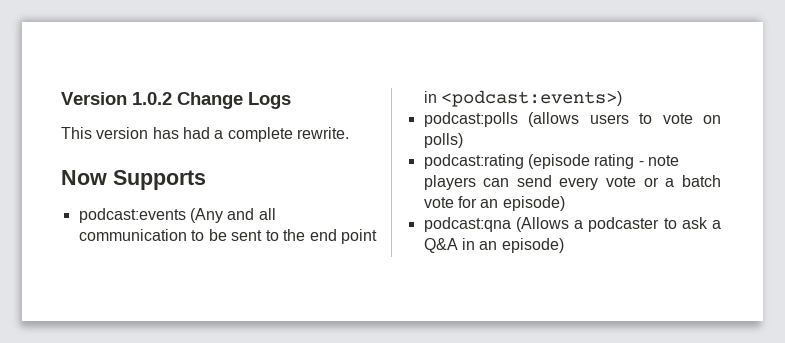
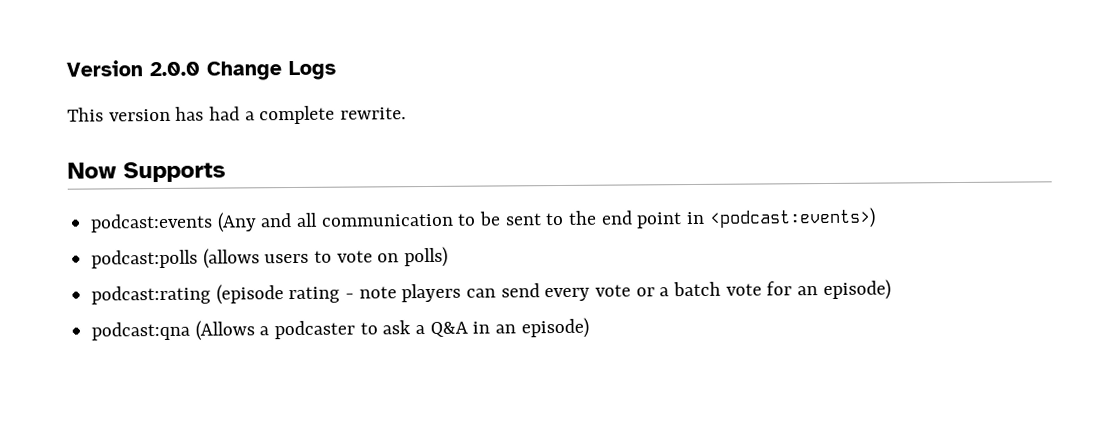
[132,92,172,105] 1.0.2 -> [149,61,200,77] 2.0.0

